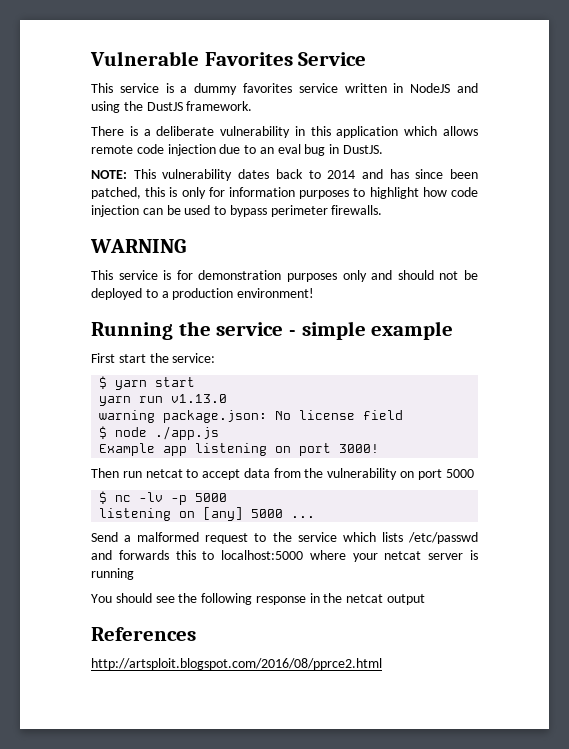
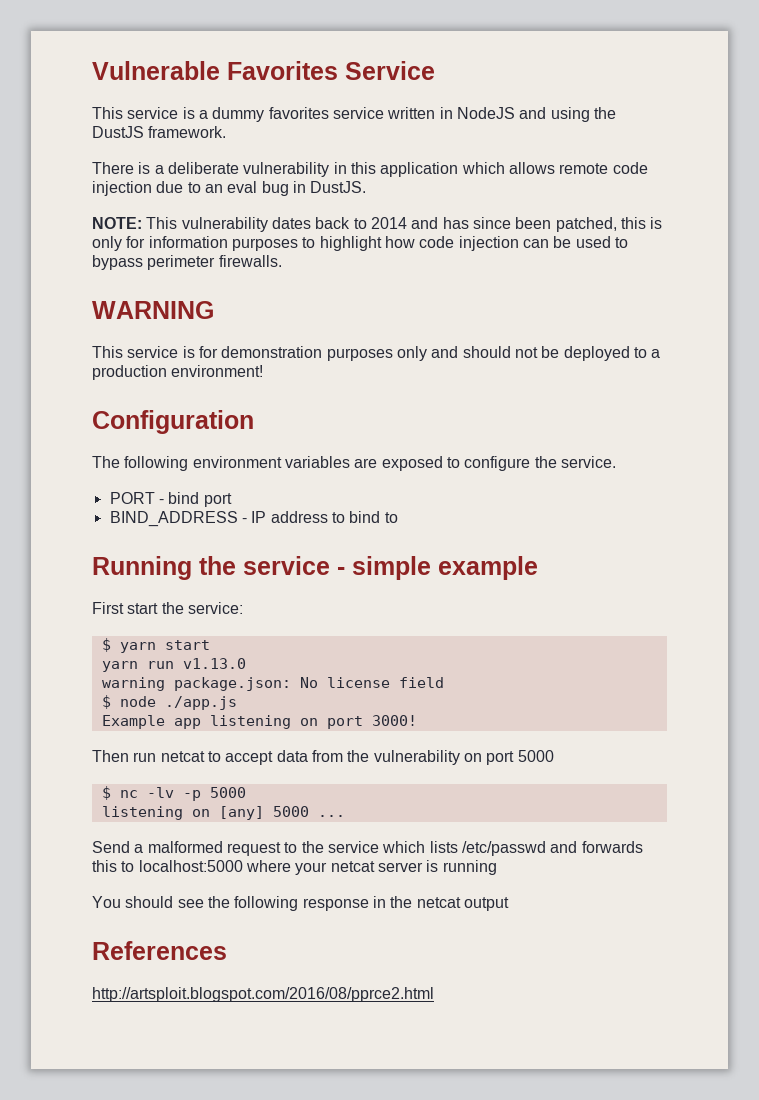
(315, 293) none -> [92,410,254,434] [92,456,616,471] [109,492,232,507] [109,511,398,527] // Configuration // The following environment variables are exposed to configure the service. // PORT - bind port // BIND_ADDRESS - IP address to bind to

